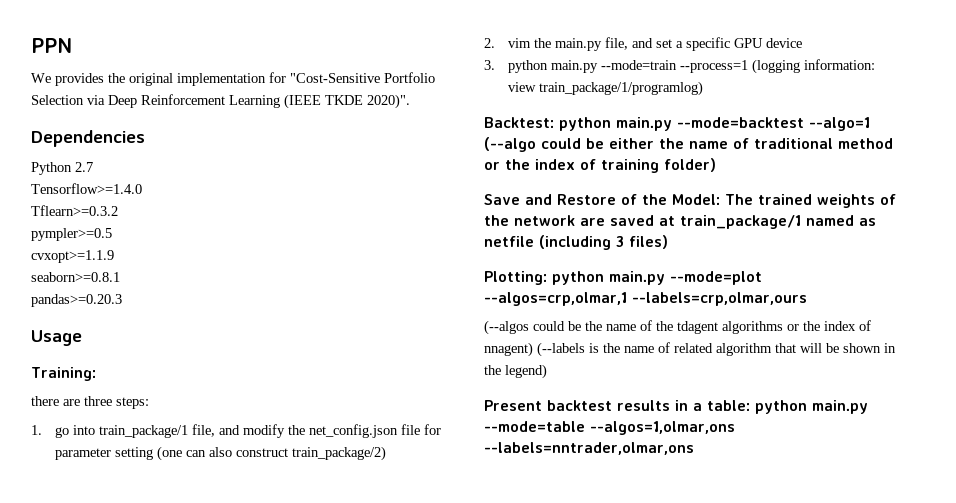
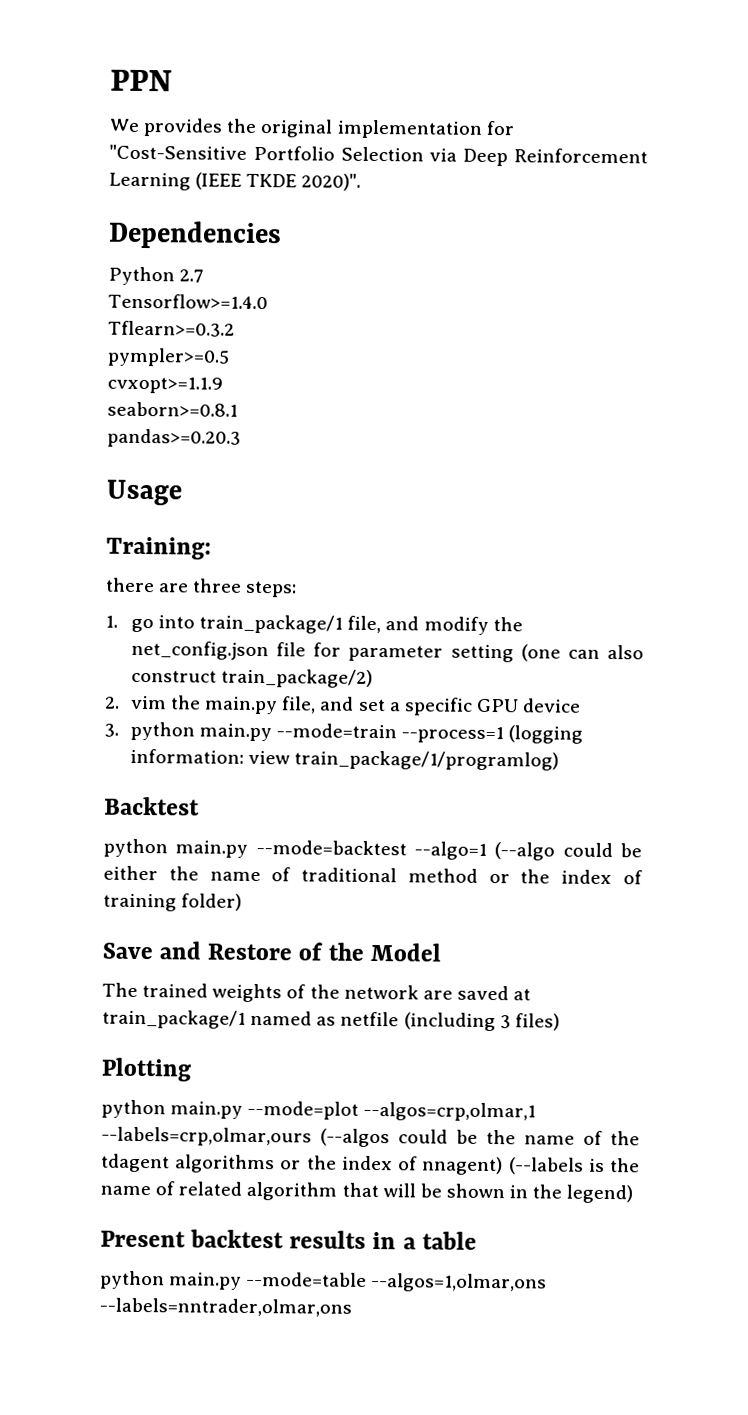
[484,117,554,128] Backtest: -> [104,796,200,816] Backtest //
[672,194,720,205] Model: -> [369,942,441,962] Model //
[484,271,547,285] Plotting: -> [101,1057,191,1082] Plotting //
(807, 299) // -> (312, 1136) none
[707,400,750,411] table: -> [421,1231,477,1250] table //

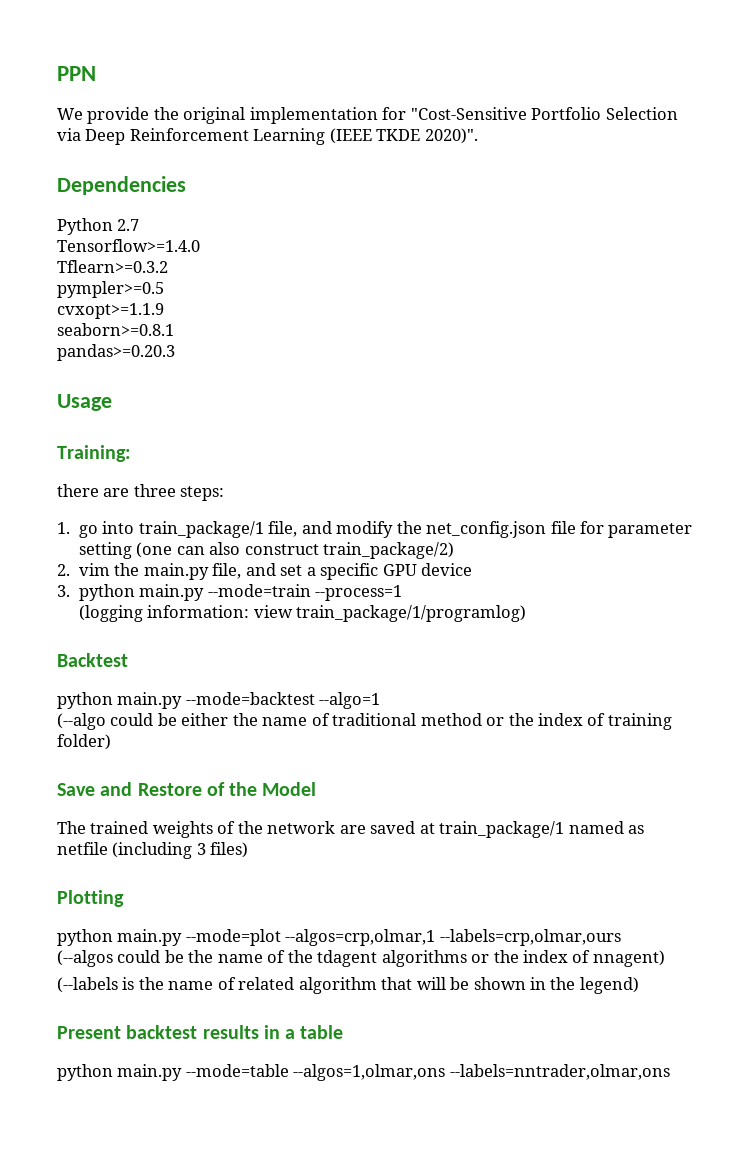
[143,118,224,137] provides -> [87,107,150,124] provide
(505, 735) none -> (403, 593) //
(487, 850) none -> (381, 700) //
(312, 1136) none -> (621, 937) //
(504, 1166) none -> (665, 958) //

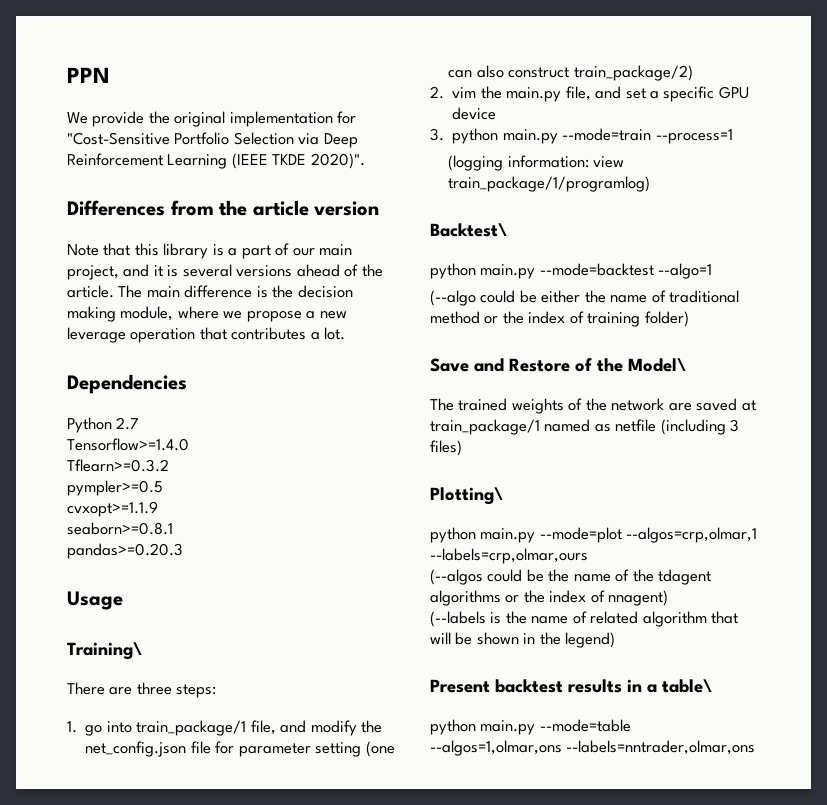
(478, 136) none -> [67,200,380,216] [67,243,353,259] [67,264,383,280] [67,285,353,298] [67,306,347,322] [67,327,346,343] // Differences from the article version // Note that this library is a part of our main project, and it is several versions ahead of the article. The main difference is the decision making module, where we propose a new leverage operation that contributes a lot.
[57,445,131,462] [57,484,99,497] Training: // there -> [67,642,142,660] [67,682,105,695] Training\ // There
[57,653,128,667] Backtest -> [430,223,507,237] Backtest\
[262,782,317,796] Model -> [628,358,686,372] Model\
[57,890,124,907] Plotting -> [430,487,503,505] Plotting\
[300,1025,344,1039] table -> [662,679,712,693] table\

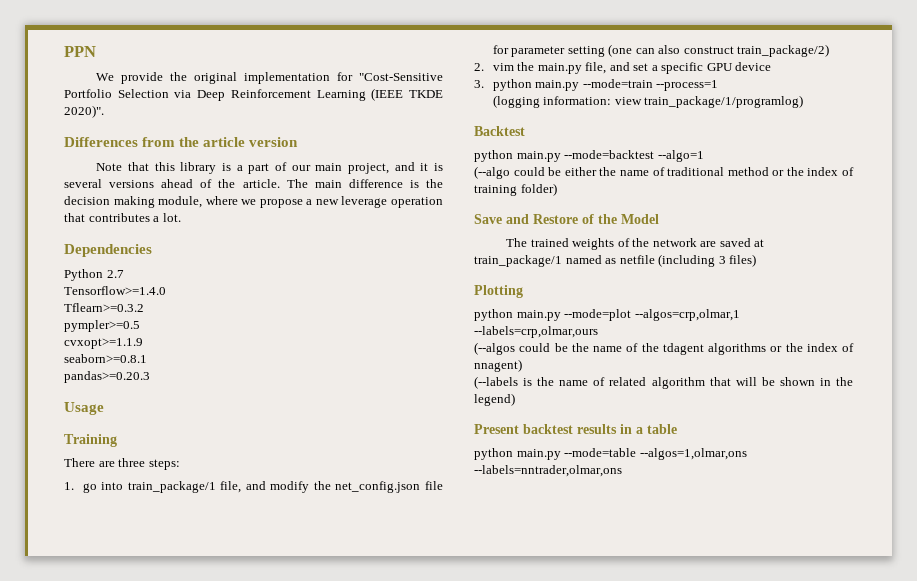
[67,642,142,660] Training\ -> [64,434,117,447] Training
[430,223,507,237] Backtest\ -> [474,126,525,136] Backtest
[628,358,686,372] Model\ -> [621,214,659,224] Model
[430,487,503,505] Plotting\ -> [474,285,523,298] Plotting
[662,679,712,693] table\ -> [647,424,677,434] table

